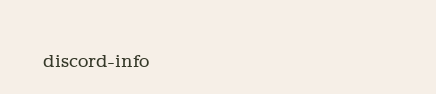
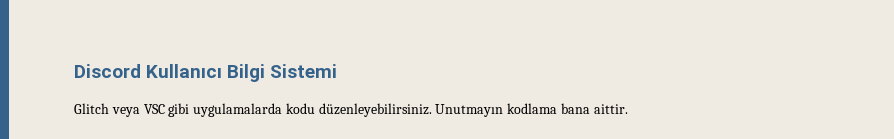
[43,55,149,67] discord-info -> [74,64,338,82] [74,103,628,117] Discord Kullanıcı Bilgi Sistemi // Glitch veya VSC gibi uygulamalarda kodu düzenleyebilirsiniz. Unutmayın kodlama bana aittir.

